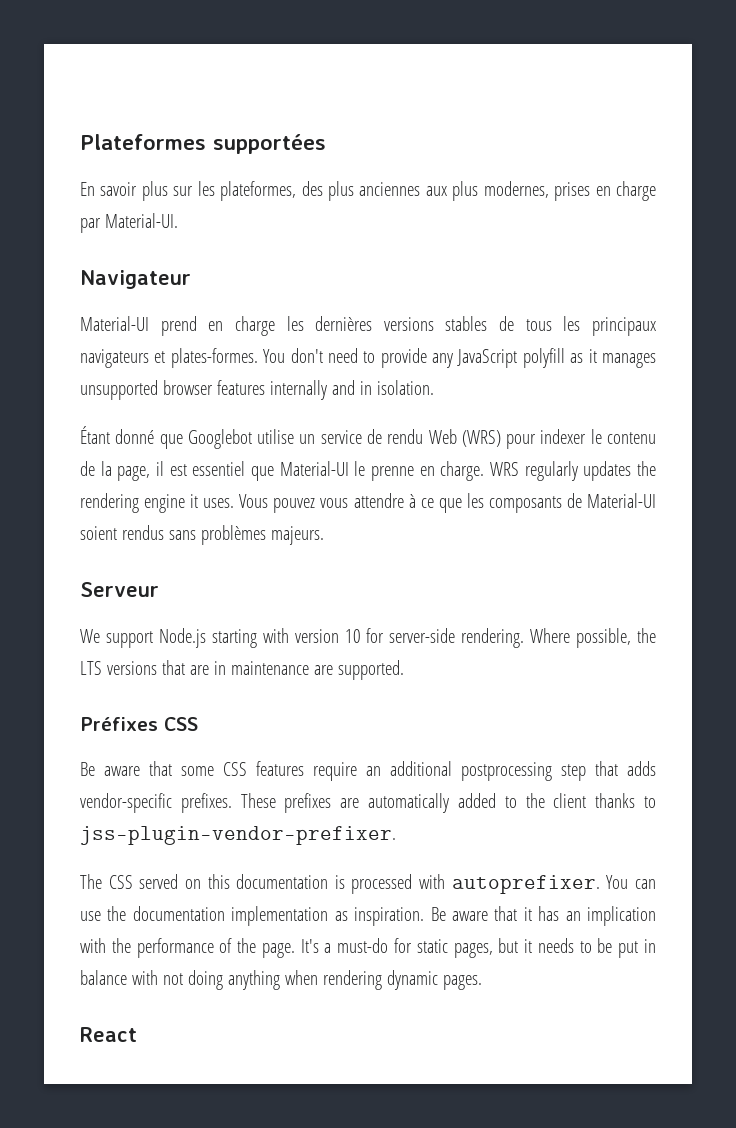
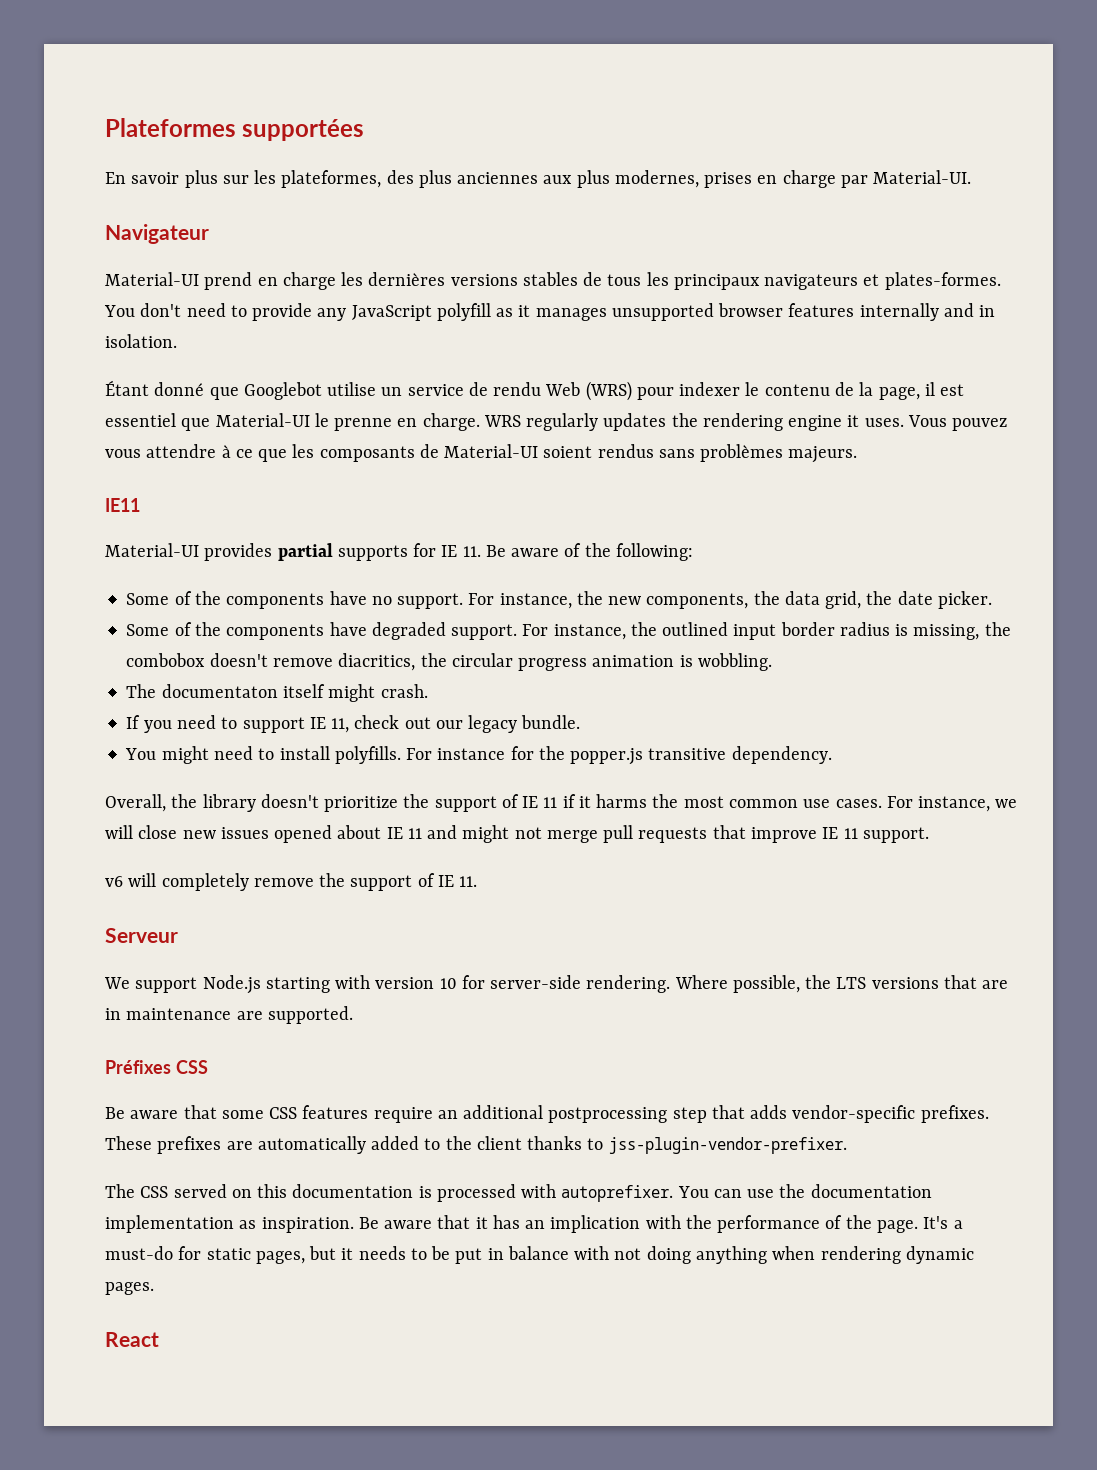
(324, 535) none -> [105,498,140,512] [105,543,693,561] [126,591,992,609] [126,622,1011,640] [126,653,772,671] [126,684,428,702] [126,715,581,733] [125,746,832,765] [105,794,1018,812] [105,825,929,843] [105,873,478,891] // IE11 // Material-UI provides partial supports for IE 11. Be aware of the following: // Some of the components have no support. For instance, the new components, the data grid, the date picker. // Some of the components have degraded support. For instance, the outlined input border radius is missing, the combobox doesn't remove diacritics, the circular progress animation is wobbling. // The documentaton itself might crash. // If you need to support IE 11, check out our legacy bundle. // You might need to install polyfills. For instance for the popper.js transitive dependency. // Overall, the library doesn't prioritize the support of IE 11 if it harms the most common use cases. For instance, we will close new issues opened about IE 11 and might not merge pull requests that improve IE 11 support. // v6 will completely remove the support of IE 11.

